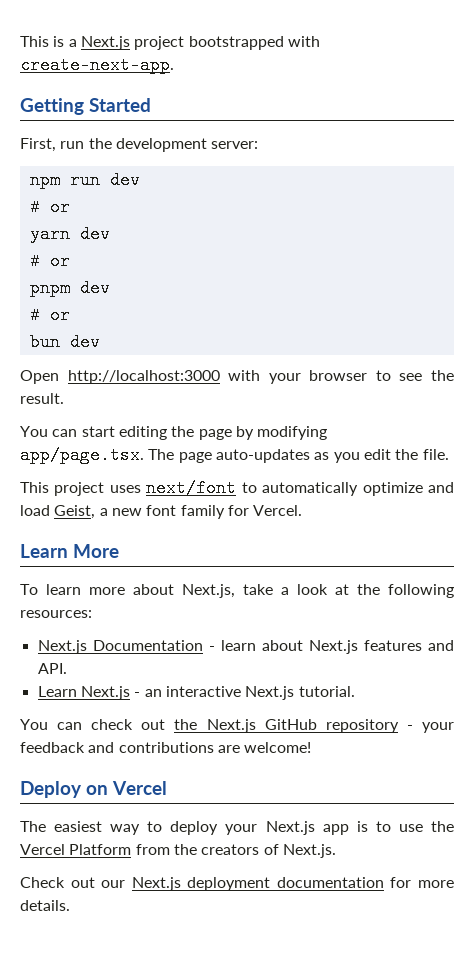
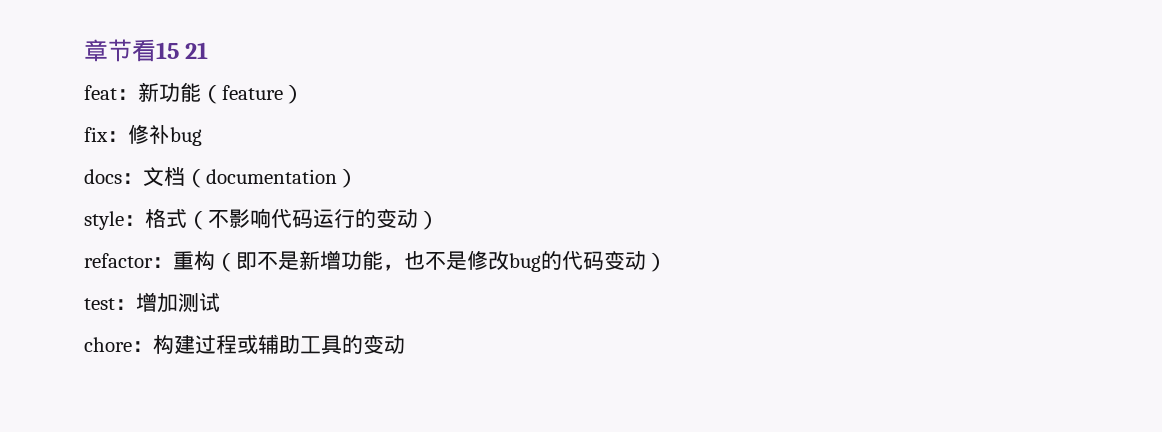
[20,36,320,50] [20,56,174,74] [20,98,151,115] [20,138,259,152] [29,171,140,189] [29,198,70,216] [29,225,110,243] [29,252,70,270] [29,279,110,297] [29,306,70,324] [29,333,100,351] [20,370,454,384] [20,393,64,404] [20,426,328,440] [20,446,449,464] [20,479,454,497] [20,505,303,519] [20,544,119,558] [20,584,454,598] [20,610,92,618] [37,640,455,654] [37,663,67,674] [37,686,355,700] [20,719,454,733] [20,742,312,753] [20,781,167,798] [20,821,455,835] [20,844,336,858] [20,877,454,891] [20,900,70,911] This is a Next.js project bootstrapped with create-next-app. // Getting Started // First, run the development server: // npm run dev // # or // yarn dev // # or // pnpm dev // # or // bun dev // Open http://localhost:3000 with your browser to see the result. // You can start editing the page by modifying app/page.tsx. The page auto-updates as you edit the file. // This project uses next/font to automatically optimize and load Geist, a new font family for Vercel. // Learn More // To learn more about Next.js, take a look at the following resources: // Next.js Documentation - learn about Next.js features and API. // Learn Next.js - an interactive Next.js tutorial. // You can check out the Next.js GitHub repository - your feedback and contributions are welcome! // Deploy on Vercel // The easiest way to deploy your Next.js app is to use the Vercel Platform from the creators of Next.js. // Check out our Next.js deployment documentation for more details. -> [84,39,209,62] [84,82,304,104] [84,124,202,146] [84,167,358,188] [84,208,439,230] [84,250,667,272] [84,292,220,313] [84,334,405,355] 章节看15 21 // feat：新功能（feature） // fix：修补bug // docs：文档（documentation） // style：格式（不影响代码运行的变动） // refactor：重构（即不是新增功能，也不是修改bug的代码变动） // test：增加测试 // chore：构建过程或辅助工具的变动

